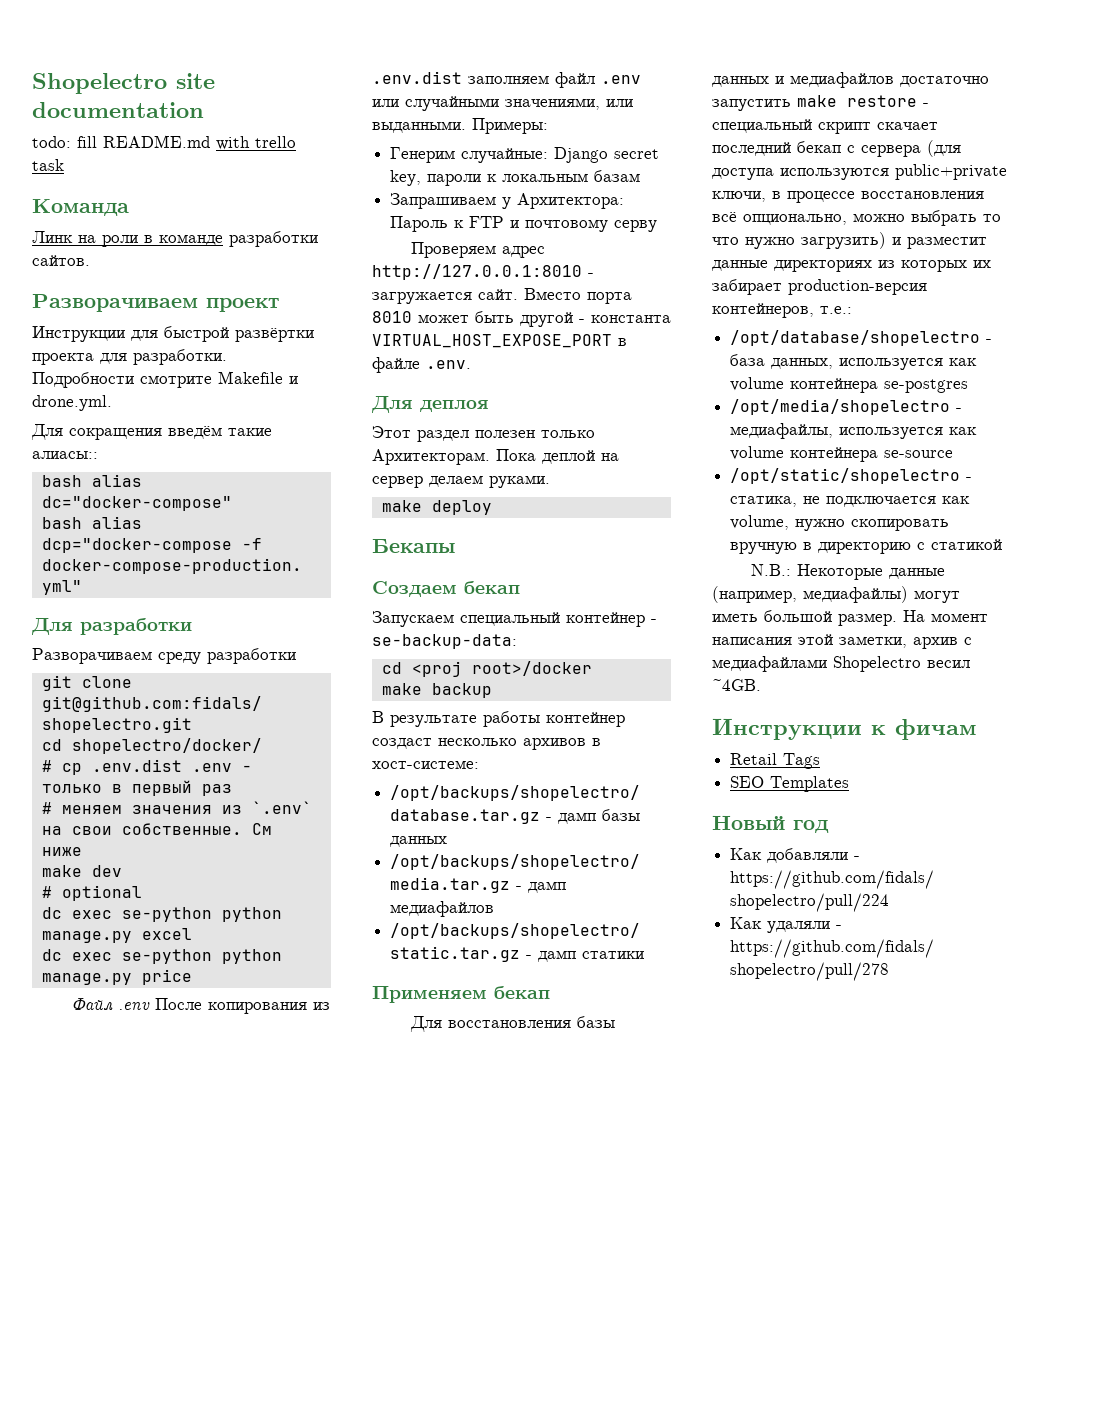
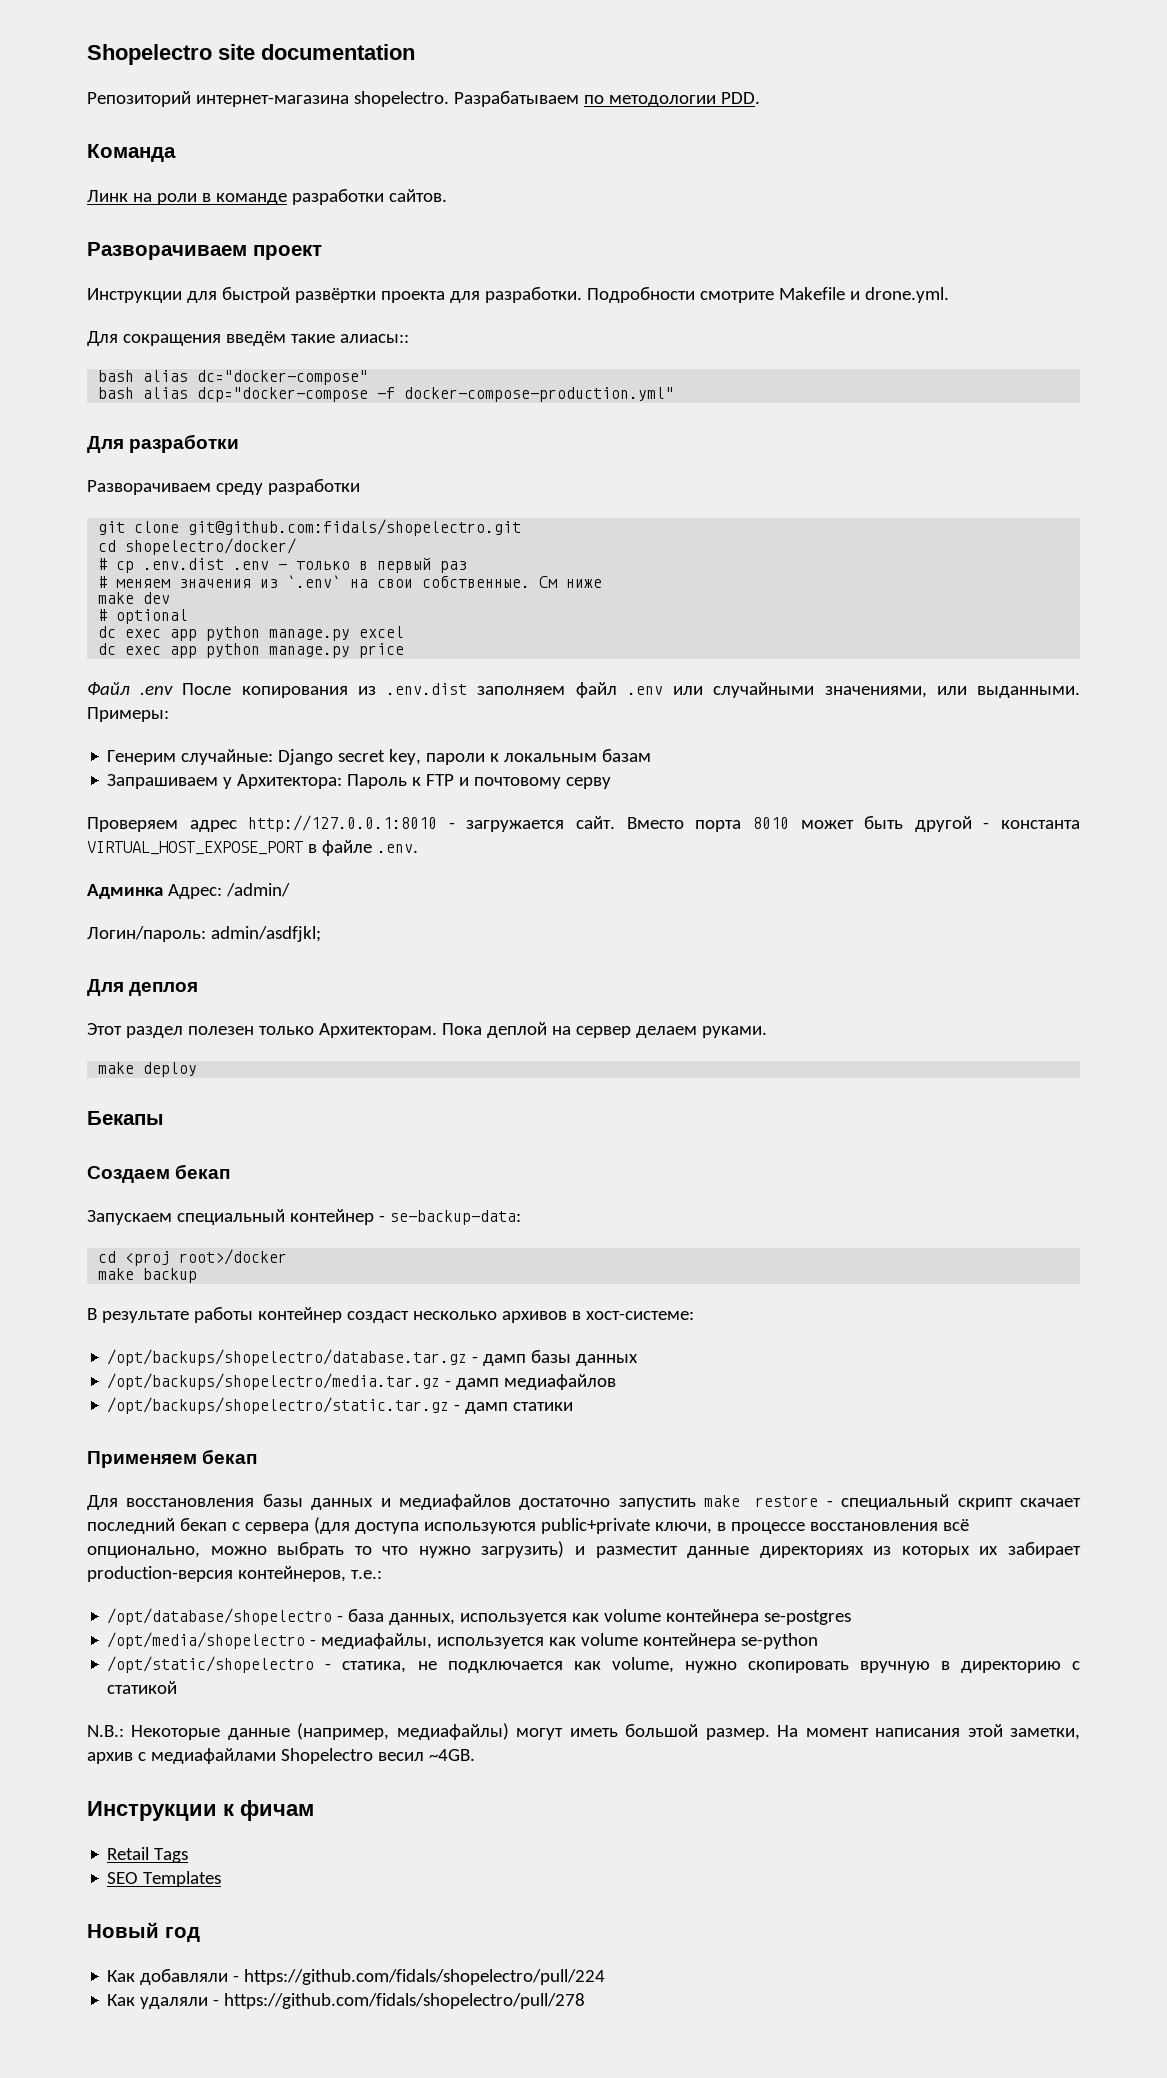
[32,135,296,150] [32,159,64,171] todo: fill README.md with trello task -> [87,91,760,107] Репозиторий интернет-магазина shopelectro. Разрабатываем по методологии PDD.
[121,907,212,922] se-python -> [170,629,198,641] app
[121,949,212,964] se-python -> [170,646,198,658] app
(471, 364) none -> [87,883,290,899] [87,926,321,942] // Админка Адрес: /admin/ // Логин/пароль: admin/asdfjkl;
[884,450,954,458] se-source -> [741,1633,819,1649] se-python

